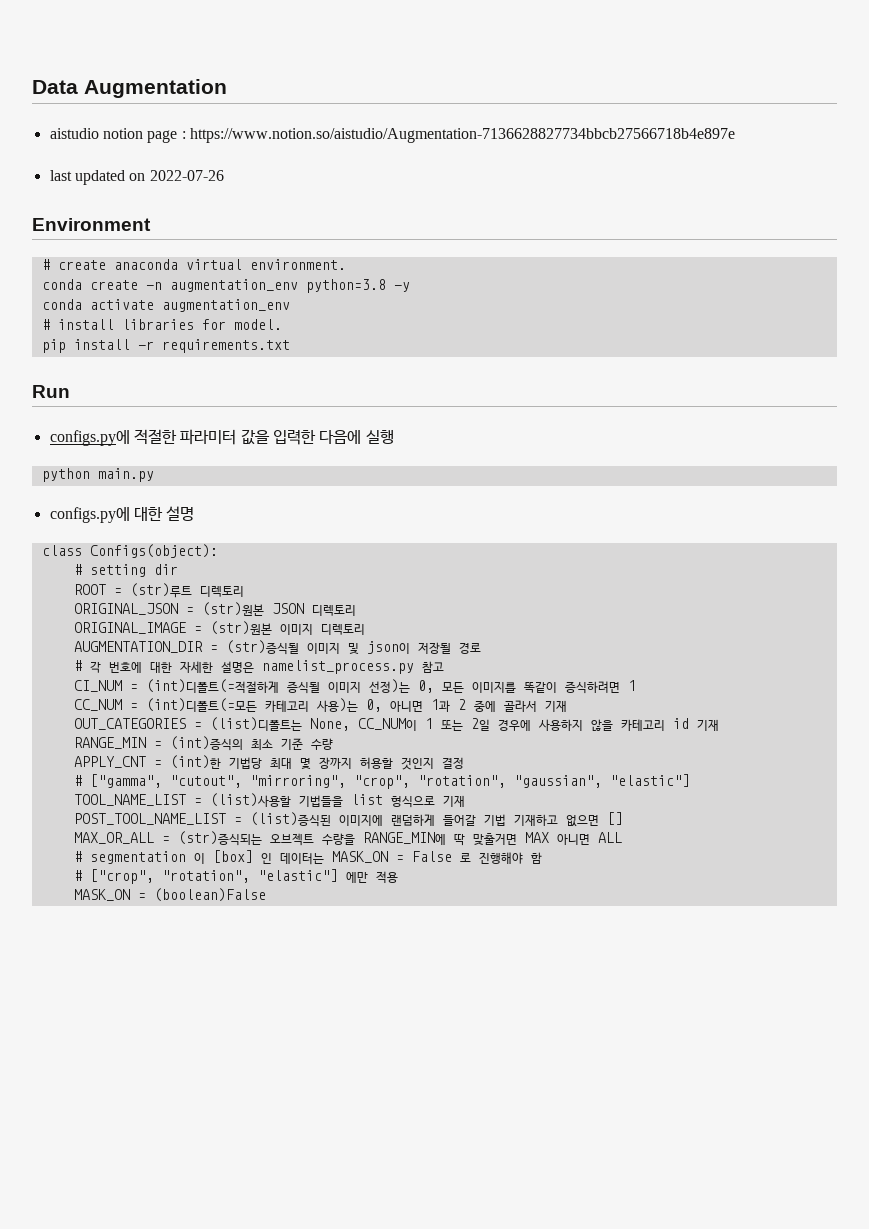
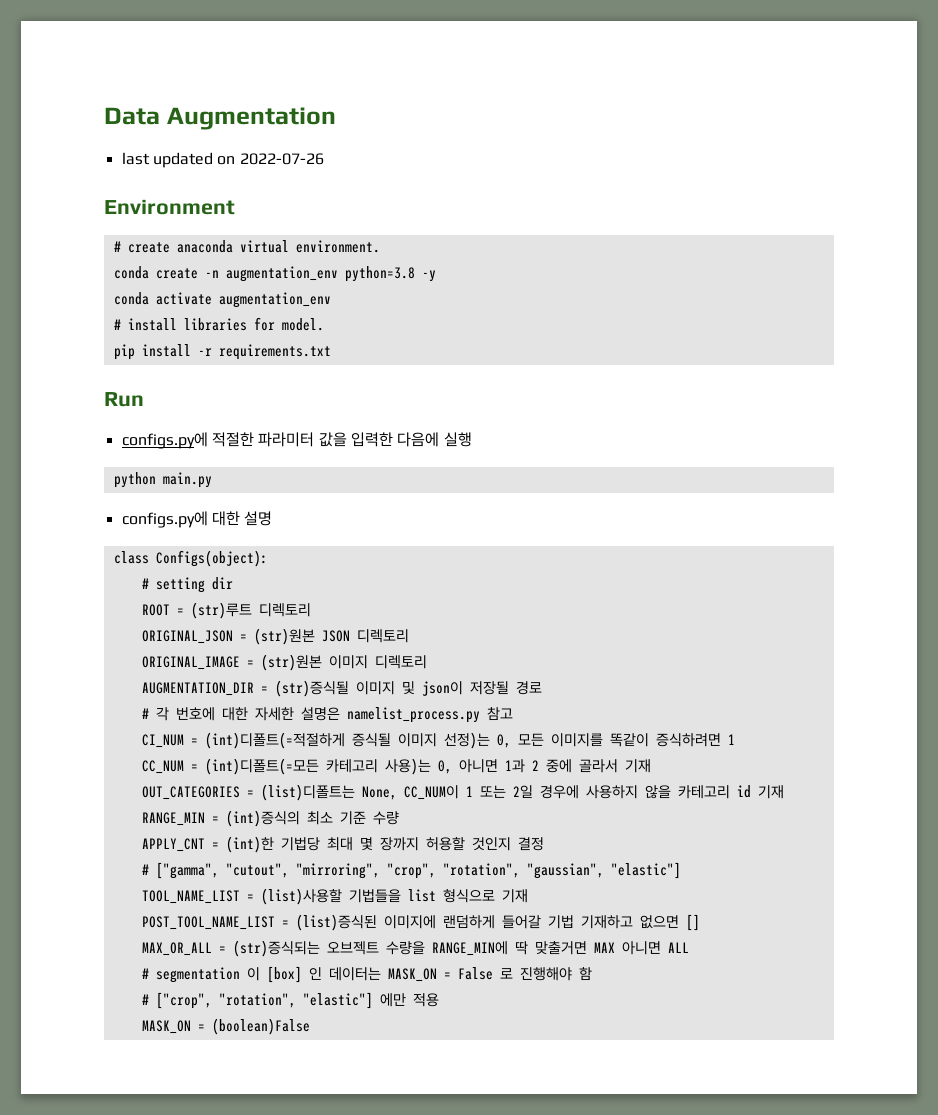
[49,128,735,143] // aistudio notion page : https://www.notion.so/aistudio/Augmentation-7136628827734bbcb27566718b4e897e -> (336, 118) none

